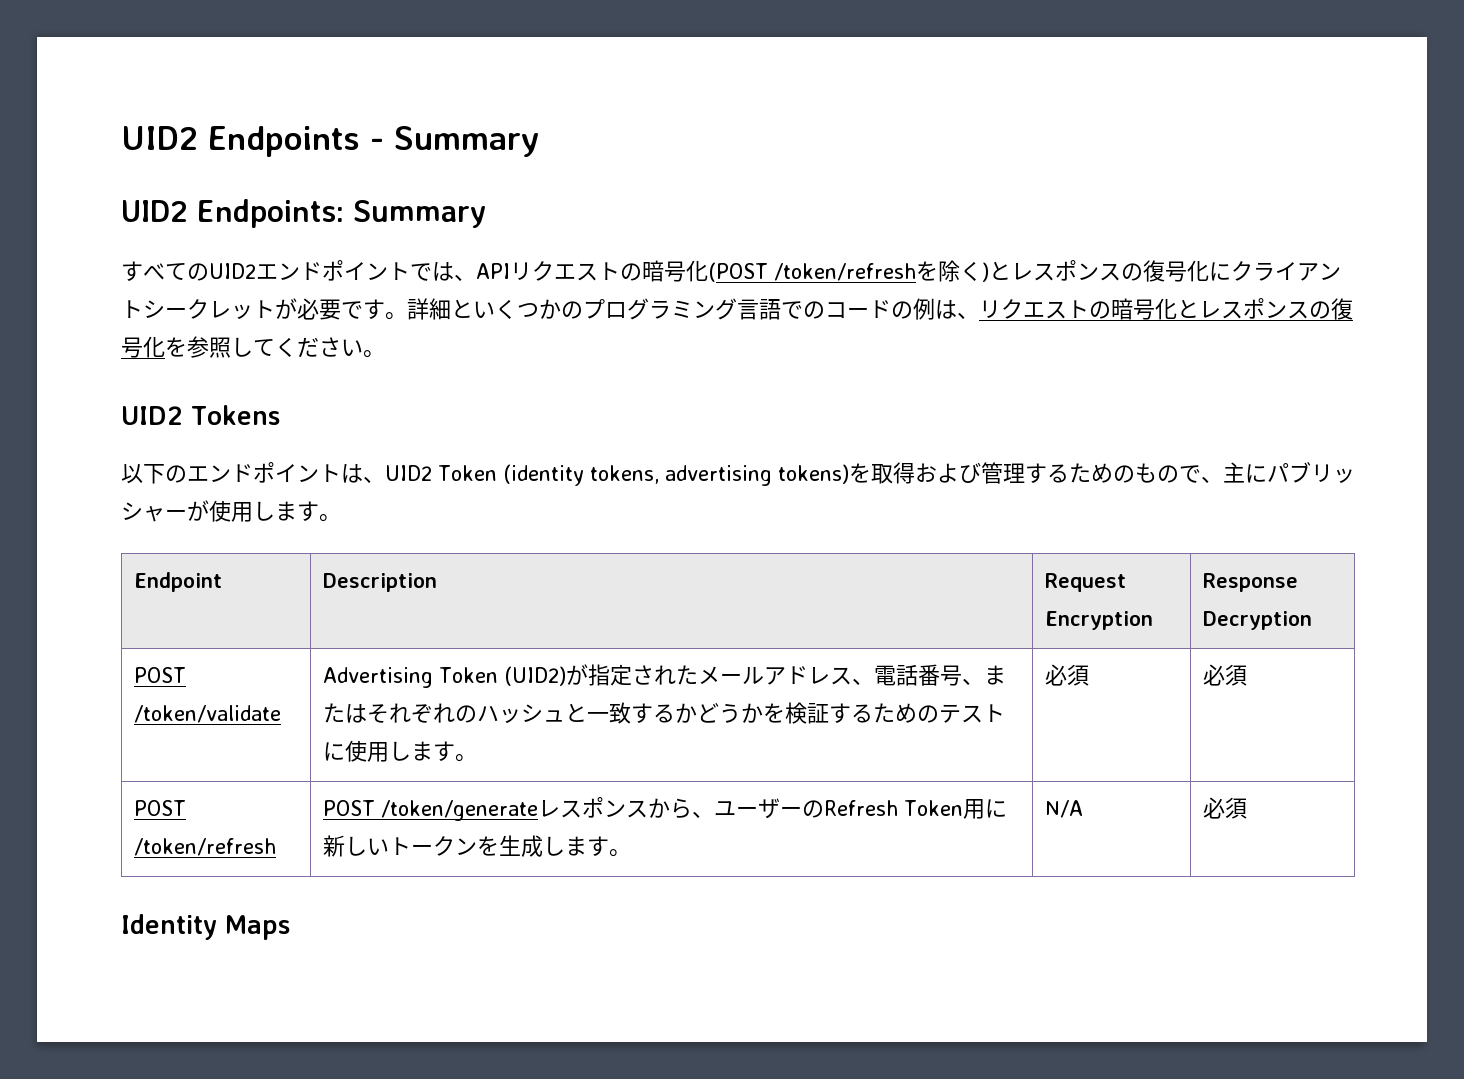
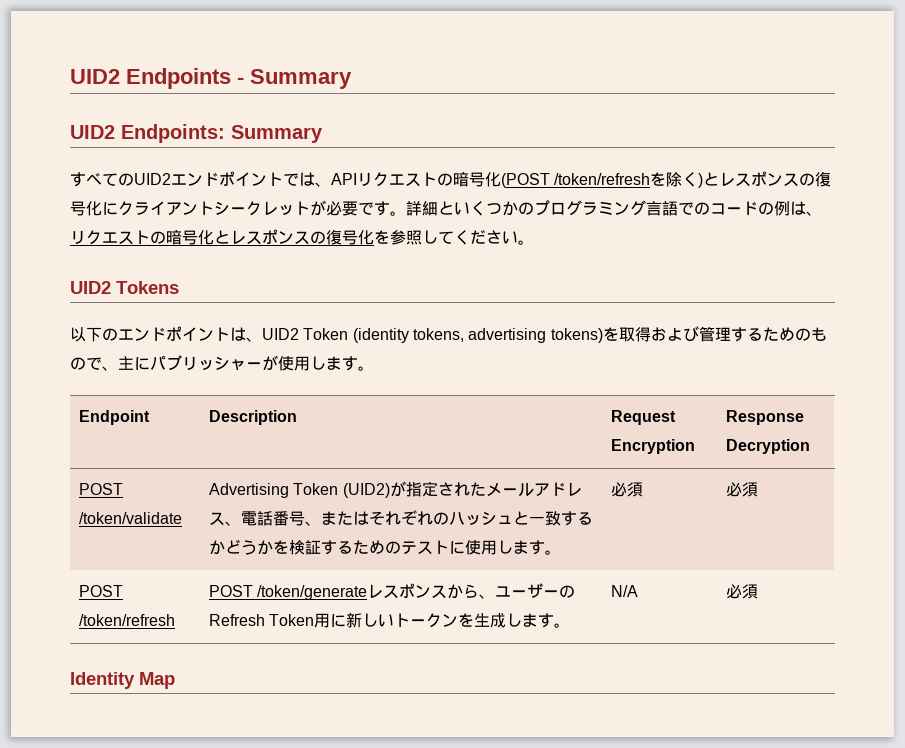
[225,915,290,940] Maps -> [139,672,175,689] Map

